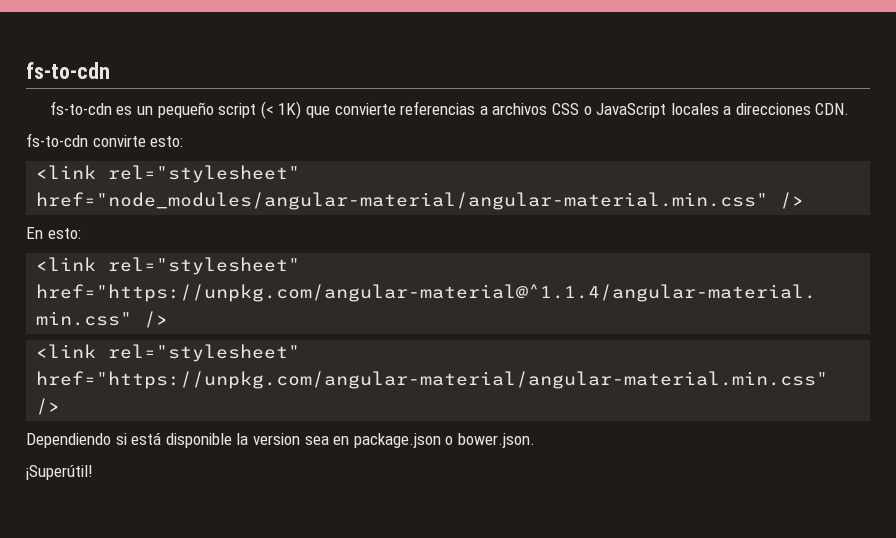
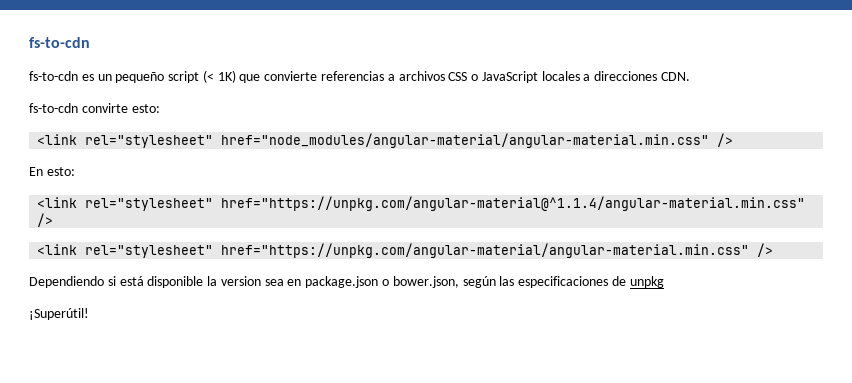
[457,433,535,448] bower.json. -> [392,276,664,288] bower.json, según las especificaciones de unpkg

